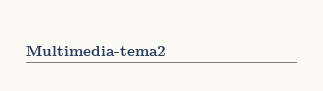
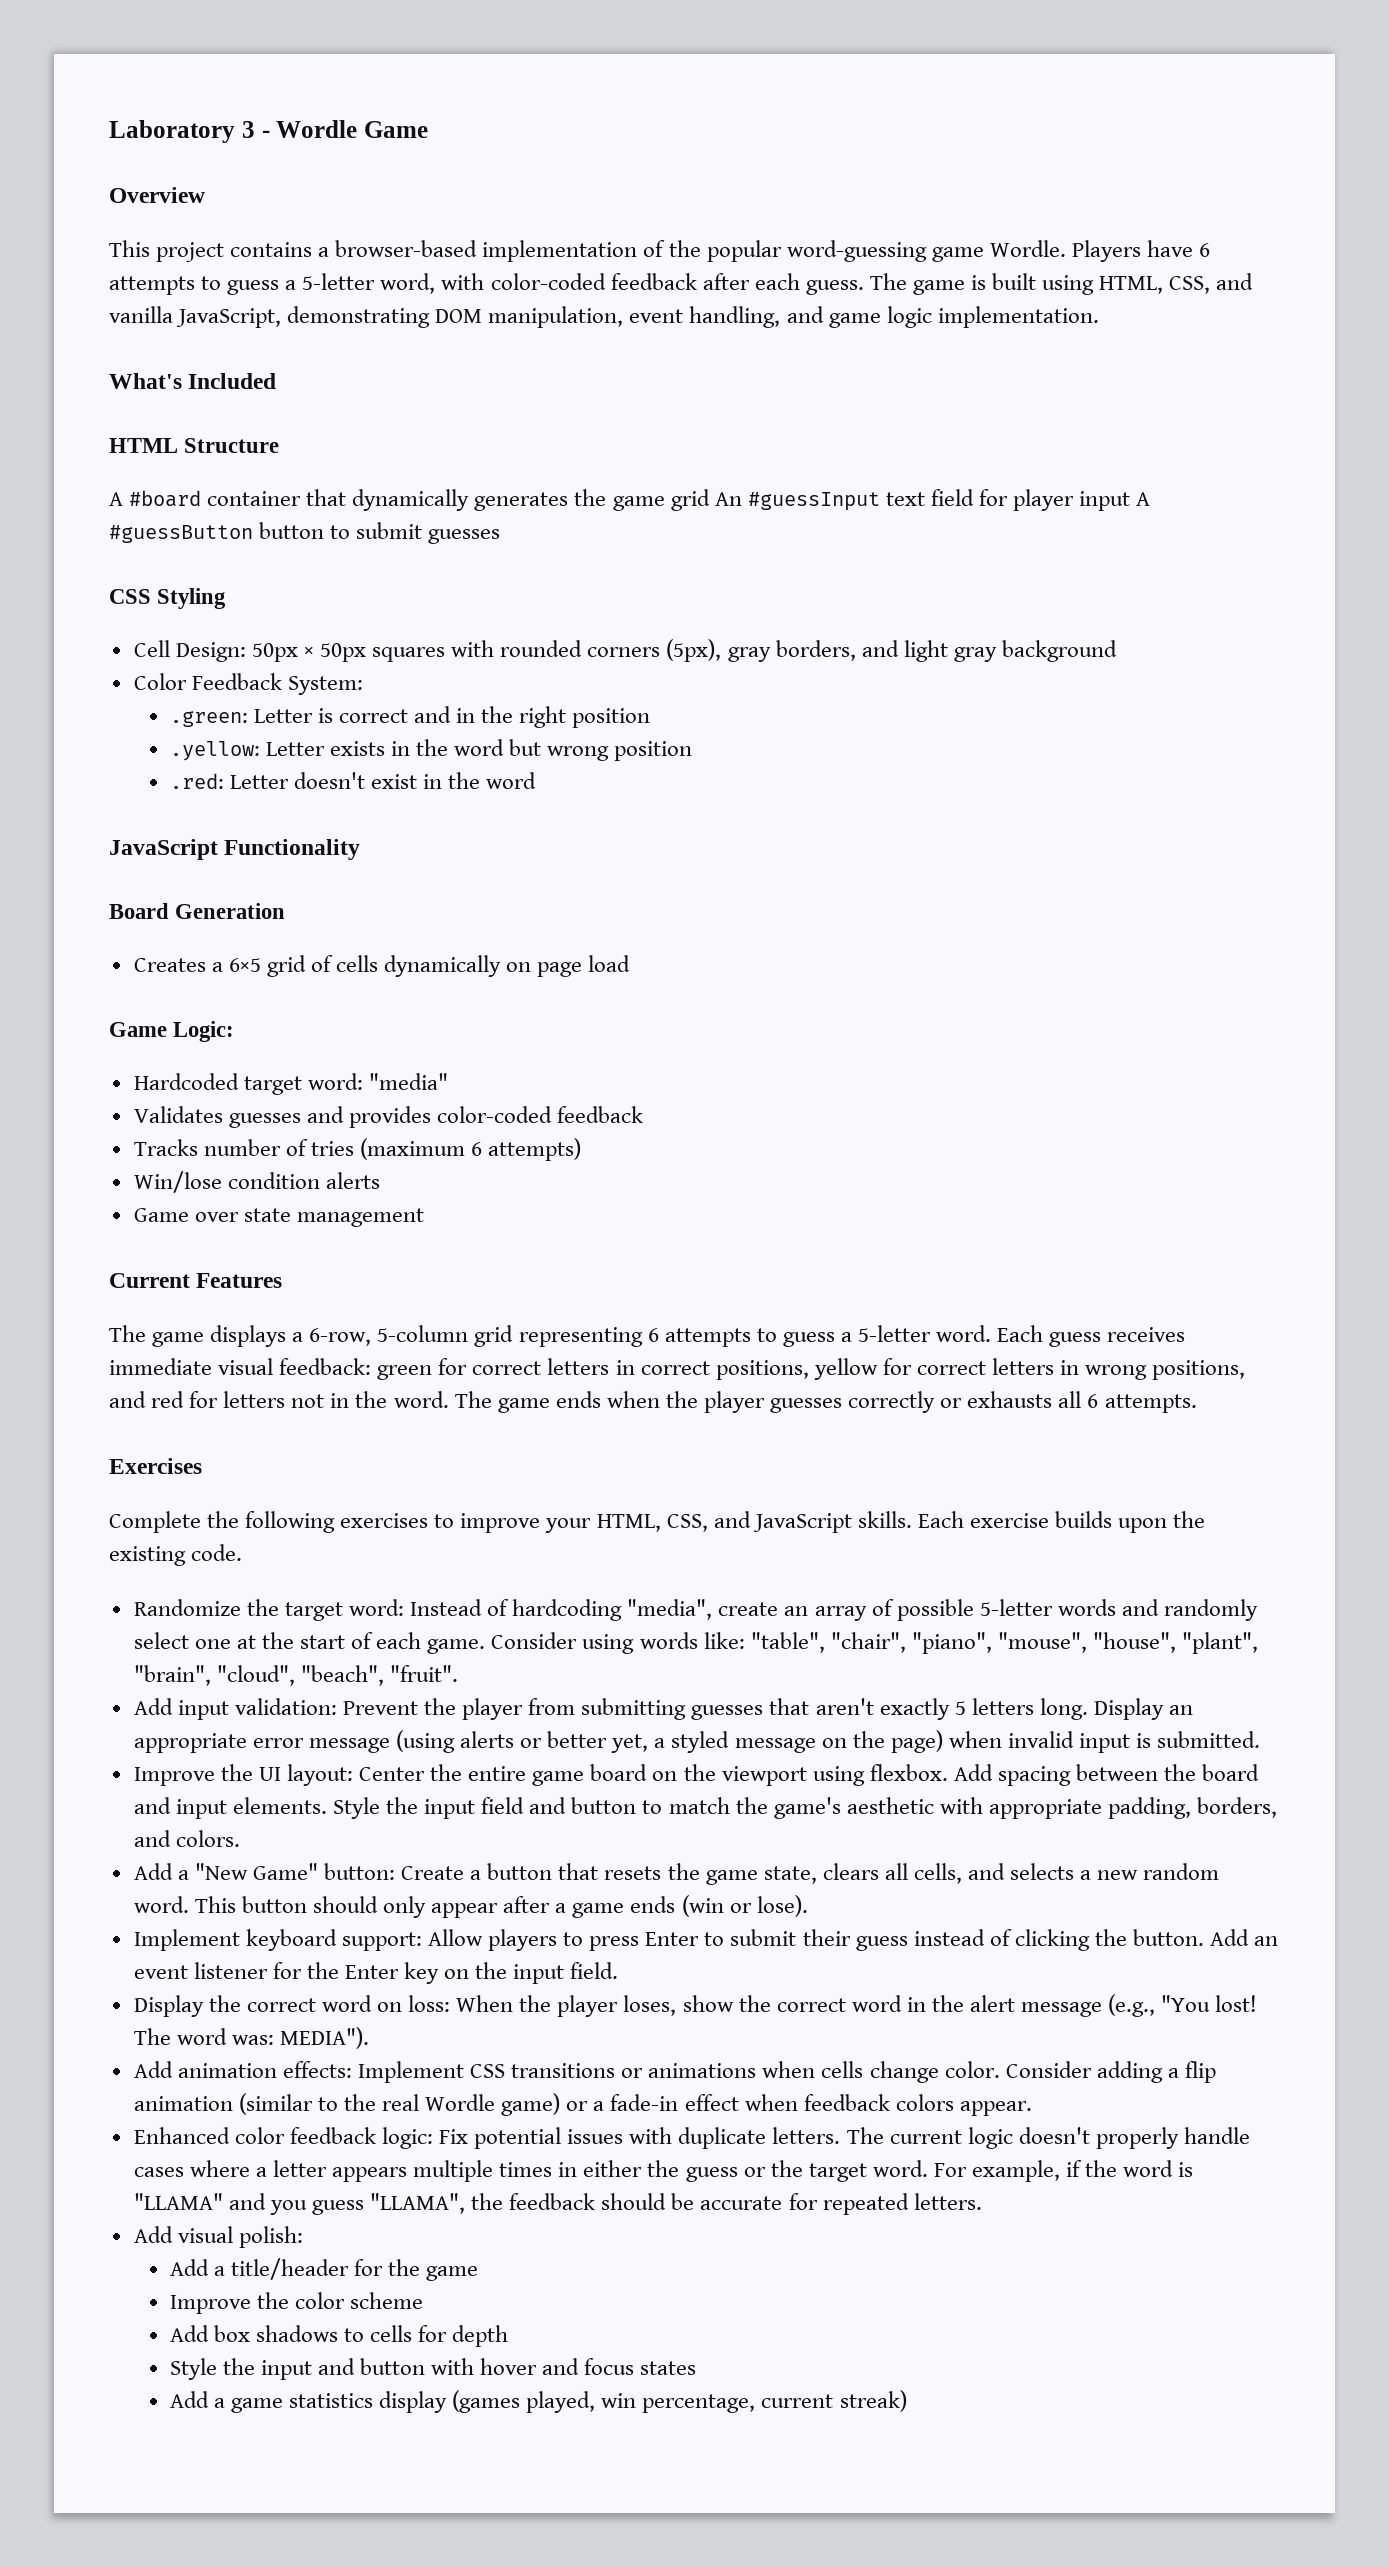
[26,45,166,56] Multimedia-tema2 -> [109,120,428,143] [109,187,205,203] [109,240,1211,262] [109,273,1254,295] [109,306,1099,328] [109,373,277,389] [109,438,280,453] [109,489,1151,511] [109,522,501,544] [109,588,227,609] [133,639,1117,662] [133,673,363,695] [169,706,651,728] [169,739,693,761] [169,772,537,789] [109,839,361,860] [109,903,286,919] [133,955,631,977] [109,1021,235,1042] [133,1073,448,1095] [133,1106,644,1128] [133,1138,582,1161] [133,1171,380,1193] [133,1208,424,1227] [109,1273,283,1288] [109,1325,1186,1347] [109,1358,1246,1380] [109,1391,1197,1413] [109,1458,202,1474] [109,1511,1206,1533] [109,1544,243,1566] [133,1599,1258,1621] [133,1632,1259,1654] [133,1665,458,1686] [133,1698,1193,1720] [133,1730,1261,1753] [133,1764,1260,1786] [133,1797,1278,1819] [133,1830,240,1847] [133,1863,1220,1885] [133,1895,808,1918] [133,1929,1279,1951] [133,1962,619,1984] [133,1994,1258,2017] [133,2027,369,2049] [133,2061,1216,2083] [133,2093,1032,2116] [133,2127,1250,2149] [133,2160,1194,2182] [133,2193,982,2215] [133,2226,303,2248] [169,2258,479,2281] [169,2292,424,2314] [169,2325,509,2347] [169,2358,697,2380] [169,2390,907,2413] Laboratory 3 - Wordle Game // Overview // This project contains a browser-based implementation of the popular word-guessing game Wordle. Players have 6 attempts to guess a 5-letter word, with color-coded feedback after each guess. The game is built using HTML, CSS, and vanilla JavaScript, demonstrating DOM manipulation, event handling, and game logic implementation. // What's Included // HTML Structure // A #board container that dynamically generates the game grid An #guessInput text field for player input A #guessButton button to submit guesses // CSS Styling // Cell Design: 50px × 50px squares with rounded corners (5px), gray borders, and light gray background // Color Feedback System: // .green: Letter is correct and in the right position // .yellow: Letter exists in the word but wrong position // .red: Letter doesn't exist in the word // JavaScript Functionality // Board Generation // Creates a 6×5 grid of cells dynamically on page load // Game Logic: // Hardcoded target word: "media" // Validates guesses and provides color-coded feedback // Tracks number of tries (maximum 6 attempts) // Win/lose condition alerts // Game over state management // Current Features // The game displays a 6-row, 5-column grid representing 6 attempts to guess a 5-letter word. Each guess receives immediate visual feedback: green for correct letters in correct positions, yellow for correct letters in wrong positions, and red for letters not in the word. The game ends when the player guesses correctly or exhausts all 6 attempts. // Exercises // Complete the following exercises to improve your HTML, CSS, and JavaScript skills. Each exercise builds upon the existing code. // Randomize the target word: Instead of hardcoding "media", create an array of possible 5-letter words and randomly select one at the start of each game. Consider using words like: "table", "chair", "piano", "mouse", "house", "plant", "brain", "cloud", "beach", "fruit". // Add input validation: Prevent the player from submitting guesses that aren't exactly 5 letters long. Display an appropriate error message (using alerts or better yet, a styled message on the page) when invalid input is submitted. // Improve the UI layout: Center the entire game board on the viewport using flexbox. Add spacing between the board and input elements. Style the input field and button to match the game's aesthetic with appropriate padding, borders, and colors. // Add a "New Game" button: Create a button that resets the game state, clears all cells, and selects a new random word. This button should only appear after a game ends (win or lose). // Implement keyboard support: Allow players to press Enter to submit their guess instead of clicking the button. Add an event listener for the Enter key on the input field. // Display the correct word on loss: When the player loses, show the correct word in the alert message (e.g., "You lost! The word was: MEDIA"). // Add animation effects: Implement CSS transitions or animations when cells change color. Consider adding a flip animation (similar to the real Wordle game) or a fade-in effect when feedback colors appear. // Enhanced color feedback logic: Fix potential issues with duplicate letters. The current logic doesn't properly handle cases where a letter appears multiple times in either the guess or the target word. For example, if the word is "LLAMA" and you guess "LLAMA", the feedback should be accurate for repeated letters. // Add visual polish: // Add a title/header for the game // Improve the color scheme // Add box shadows to cells for depth // Style the input and button with hover and focus states // Add a game statistics display (games played, win percentage, current streak)

